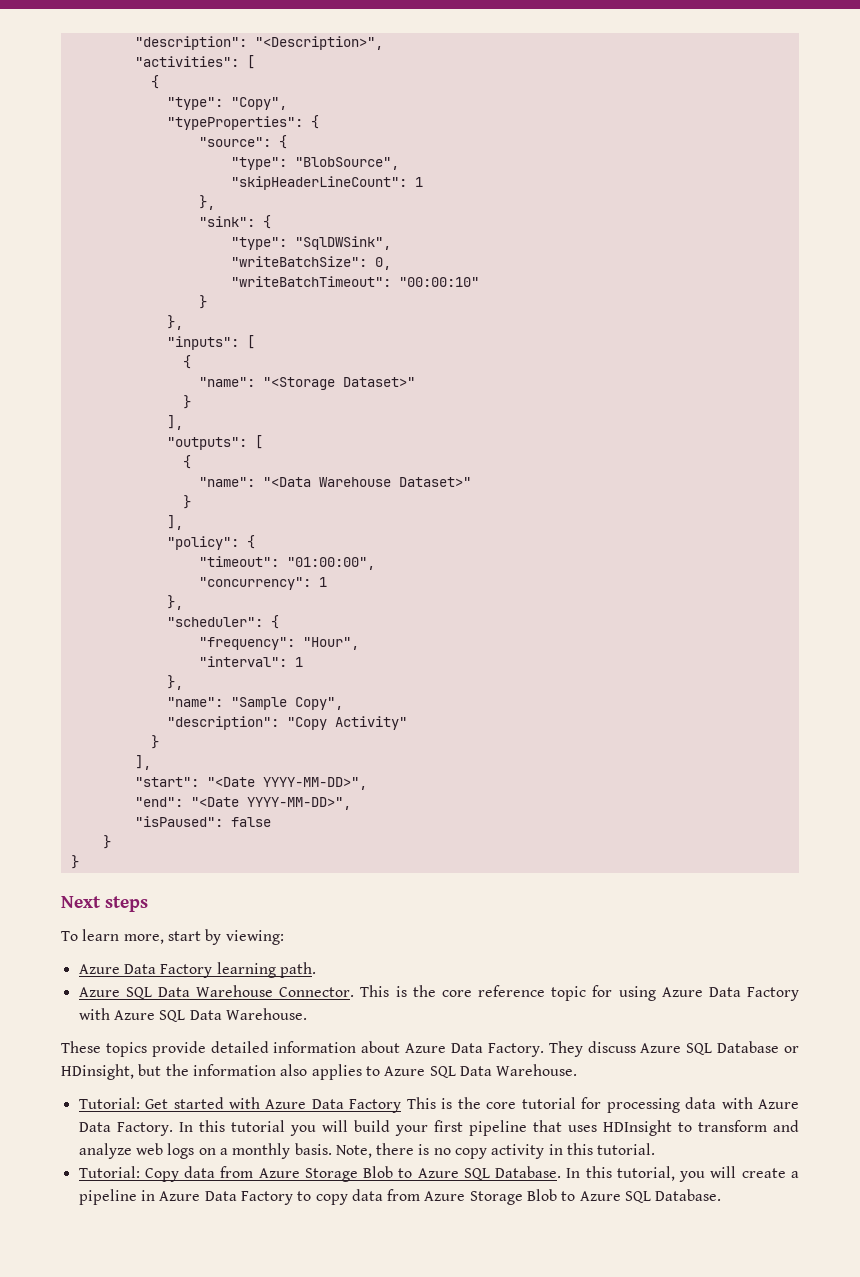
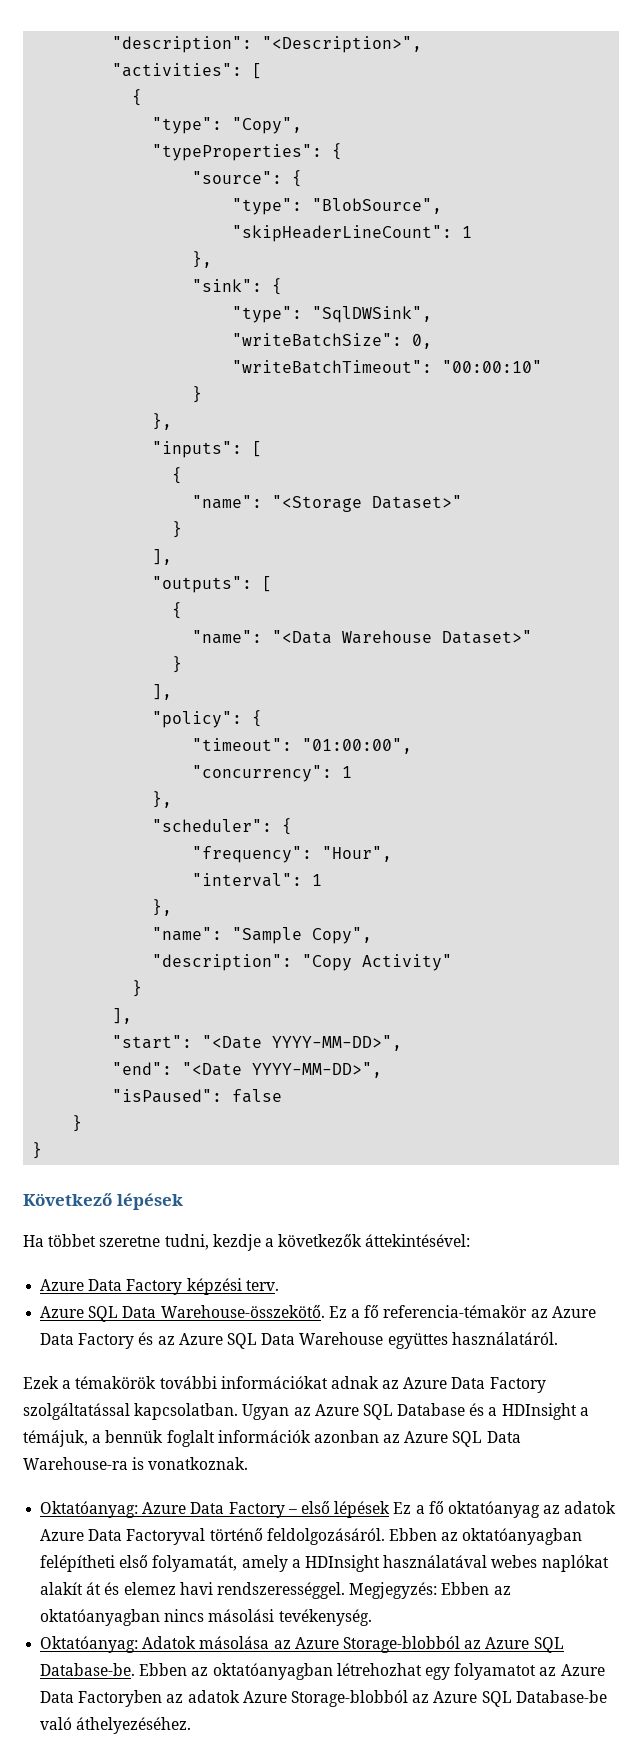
[61,896,148,912] [61,929,284,945] [78,962,316,978] [78,985,799,1001] [78,1008,307,1022] [61,1041,799,1057] [61,1064,578,1080] [78,1097,799,1113] [78,1120,799,1136] [78,1143,656,1159] [78,1166,799,1182] [78,1189,722,1205] Next steps // To learn more, start by viewing: // Azure Data Factory learning path. // Azure SQL Data Warehouse Connector. This is the core reference topic for using Azure Data Factory with Azure SQL Data Warehouse. // These topics provide detailed information about Azure Data Factory. They discuss Azure SQL Database or HDinsight, but the information also applies to Azure SQL Data Warehouse. // Tutorial: Get started with Azure Data Factory This is the core tutorial for processing data with Azure Data Factory. In this tutorial you will build your first pipeline that uses HDInsight to transform and analyze web logs on a monthly basis. Note, there is no copy activity in this tutorial. // Tutorial: Copy data from Azure Storage Blob to Azure SQL Database. In this tutorial, you will create a pipeline in Azure Data Factory to copy data from Azure Storage Blob to Azure SQL Database. -> [23,1193,183,1210] [23,1234,471,1251] [40,1278,279,1295] [40,1305,596,1322] [40,1332,558,1349] [23,1376,546,1393] [23,1403,589,1420] [23,1430,521,1447] [23,1457,249,1470] [40,1501,617,1518] [40,1528,583,1545] [40,1555,609,1572] [40,1582,511,1599] [40,1609,372,1626] [40,1636,564,1653] [40,1663,605,1680] [40,1690,607,1707] [40,1717,192,1734] Következő lépések // Ha többet szeretne tudni, kezdje a következők áttekintésével: // Azure Data Factory képzési terv. // Azure SQL Data Warehouse-összekötő. Ez a fő referencia-témakör az Azure Data Factory és az Azure SQL Data Warehouse együttes használatáról. // Ezek a témakörök további információkat adnak az Azure Data Factory szolgáltatással kapcsolatban. Ugyan az Azure SQL Database és a HDInsight a témájuk, a bennük foglalt információk azonban az Azure SQL Data Warehouse-ra is vonatkoznak. // Oktatóanyag: Azure Data Factory – első lépések Ez a fő oktatóanyag az adatok Azure Data Factoryval történő feldolgozásáról. Ebben az oktatóanyagban felépítheti első folyamatát, amely a HDInsight használatával webes naplókat alakít át és elemez havi rendszerességgel. Megjegyzés: Ebben az oktatóanyagban nincs másolási tevékenység. // Oktatóanyag: Adatok másolása az Azure Storage-blobból az Azure SQL Database-be. Ebben az oktatóanyagban létrehozhat egy folyamatot az Azure Data Factoryben az adatok Azure Storage-blobból az Azure SQL Database-be való áthelyezéséhez.

